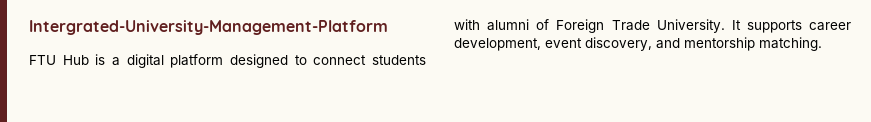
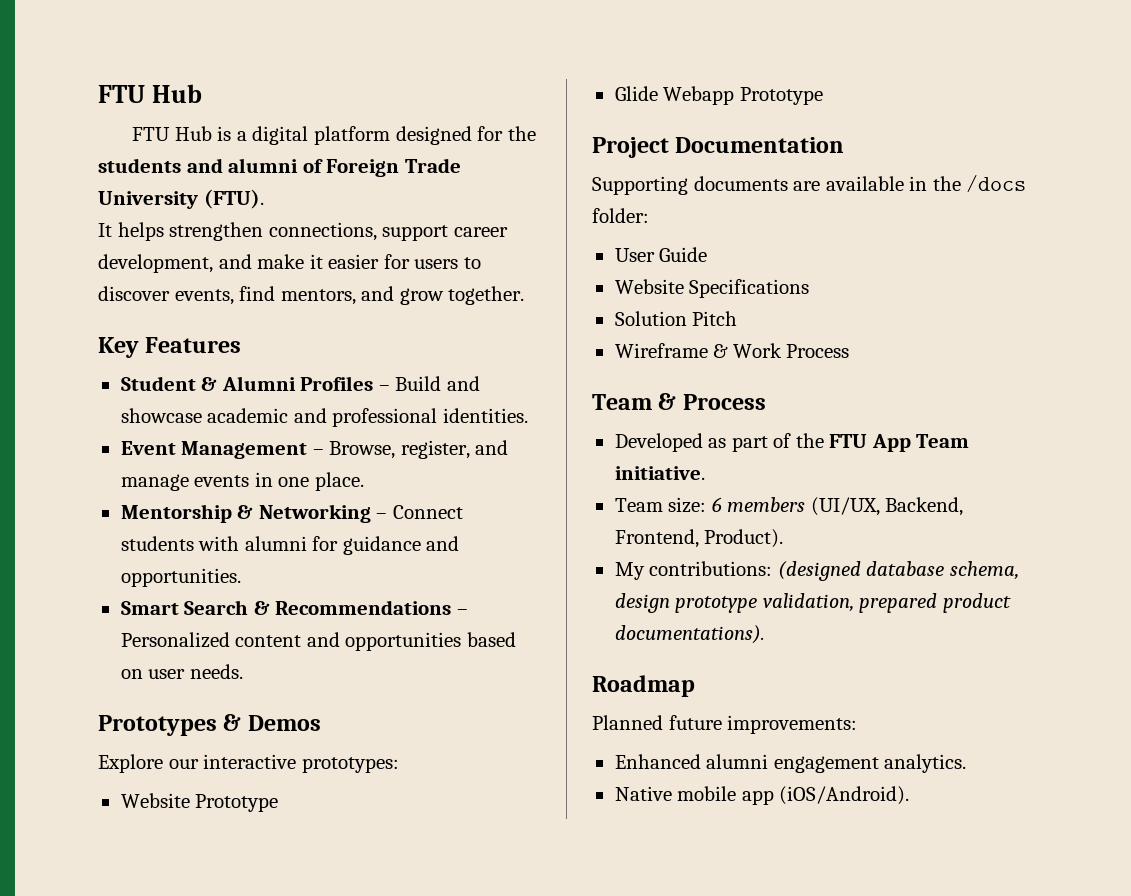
[29,20,388,35] Intergrated-University-Management-Platform -> [98,84,203,103] FTU Hub
[294,55,427,65] [454,19,851,33] [454,37,822,51] to connect students with alumni of Foreign Trade University. It supports career development, event discovery, and mentorship matching. -> [477,126,536,141] [98,158,461,177] [98,189,264,209] [98,222,508,241] [98,254,481,273] [98,286,525,305] [98,337,242,358] [120,376,480,391] [120,408,528,427] [120,440,509,459] [120,472,364,491] [120,504,463,523] [120,536,460,555] [120,568,241,587] [120,600,468,615] [120,632,516,651] [120,664,243,679] [98,714,321,736] [98,754,399,773] [120,793,279,812] [614,86,823,105] [592,137,845,158] [592,175,1027,195] [592,208,649,223] [614,247,708,262] [614,279,810,298] [614,311,738,326] [614,343,850,358] [592,393,766,410] [614,433,970,452] [614,466,705,480] [614,497,964,516] [614,529,784,548] [614,561,1019,581] [614,593,1011,613] [614,625,765,644] [592,675,695,697] [592,715,858,734] [614,754,967,773] [614,786,910,805] for the students and alumni of Foreign Trade University (FTU). // It helps strengthen connections, support career development, and make it easier for users to discover events, find mentors, and grow together. // Key Features // Student & Alumni Profiles – Build and showcase academic and professional identities. // Event Management – Browse, register, and manage events in one place. // Mentorship & Networking – Connect students with alumni for guidance and opportunities. // Smart Search & Recommendations – Personalized content and opportunities based on user needs. // Prototypes & Demos // Explore our interactive prototypes: // Website Prototype // Glide Webapp Prototype // Project Documentation // Supporting documents are available in the /docs folder: // User Guide // Website Specifications // Solution Pitch // Wireframe & Work Process // Team & Process // Developed as part of the FTU App Team initiative. // Team size: 6 members (UI/UX, Backend, Frontend, Product). // My contributions: (designed database schema, design prototype validation, prepared product documentations). // Roadmap // Planned future improvements: // Enhanced alumni engagement analytics. // Native mobile app (iOS/Android).

